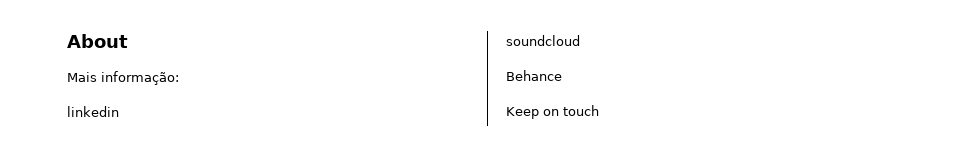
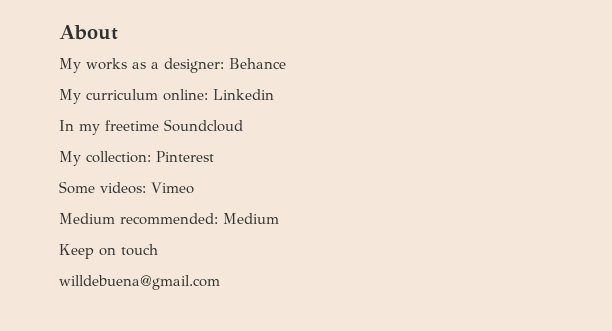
[67,71,179,85] [67,106,119,117] [506,35,580,46] [506,70,562,81] Mais informação: // linkedin // soundcloud // Behance -> [59,58,286,73] [59,89,274,104] [59,119,243,135] [59,151,214,166] [59,181,194,194] [59,213,279,225] My works as a designer: Behance // My curriculum online: Linkedin // In my freetime Soundcloud // My collection: Pinterest // Some videos: Vimeo // Medium recommended: Medium
(599, 110) none -> [59,275,220,290] // willdebuena@gmail.com

